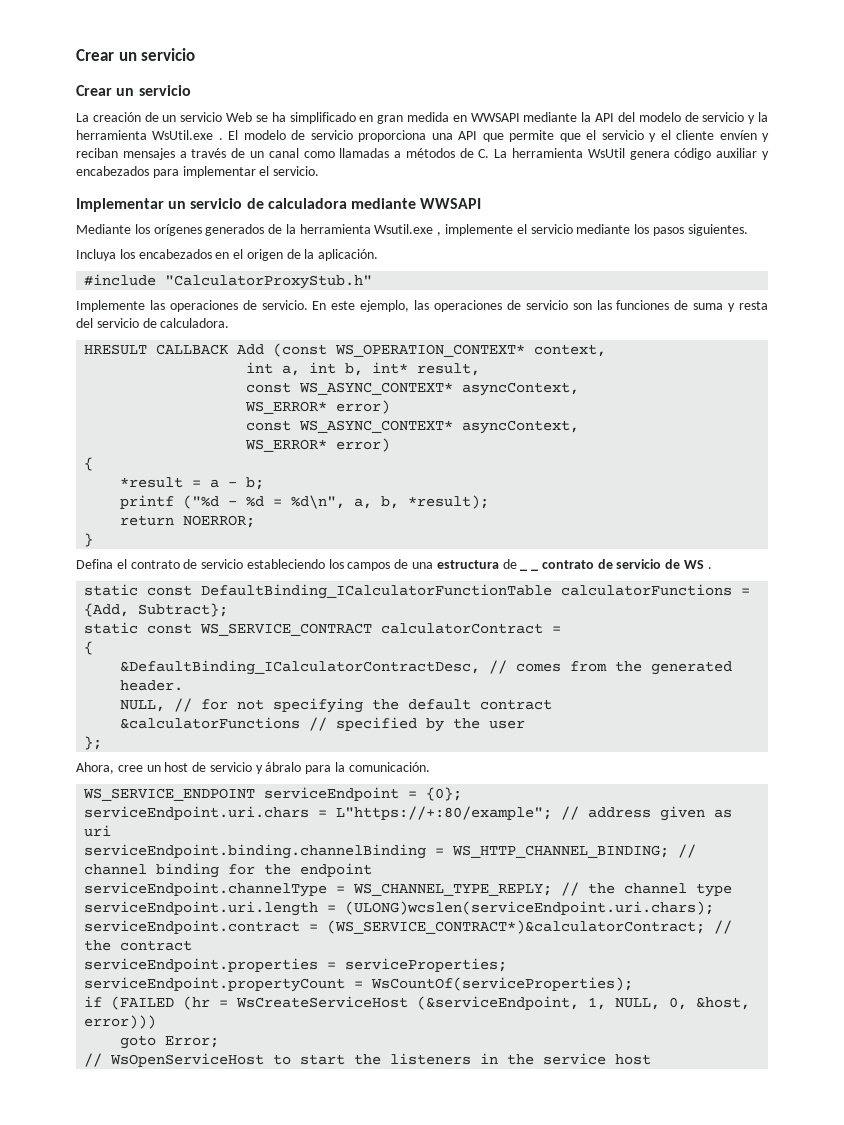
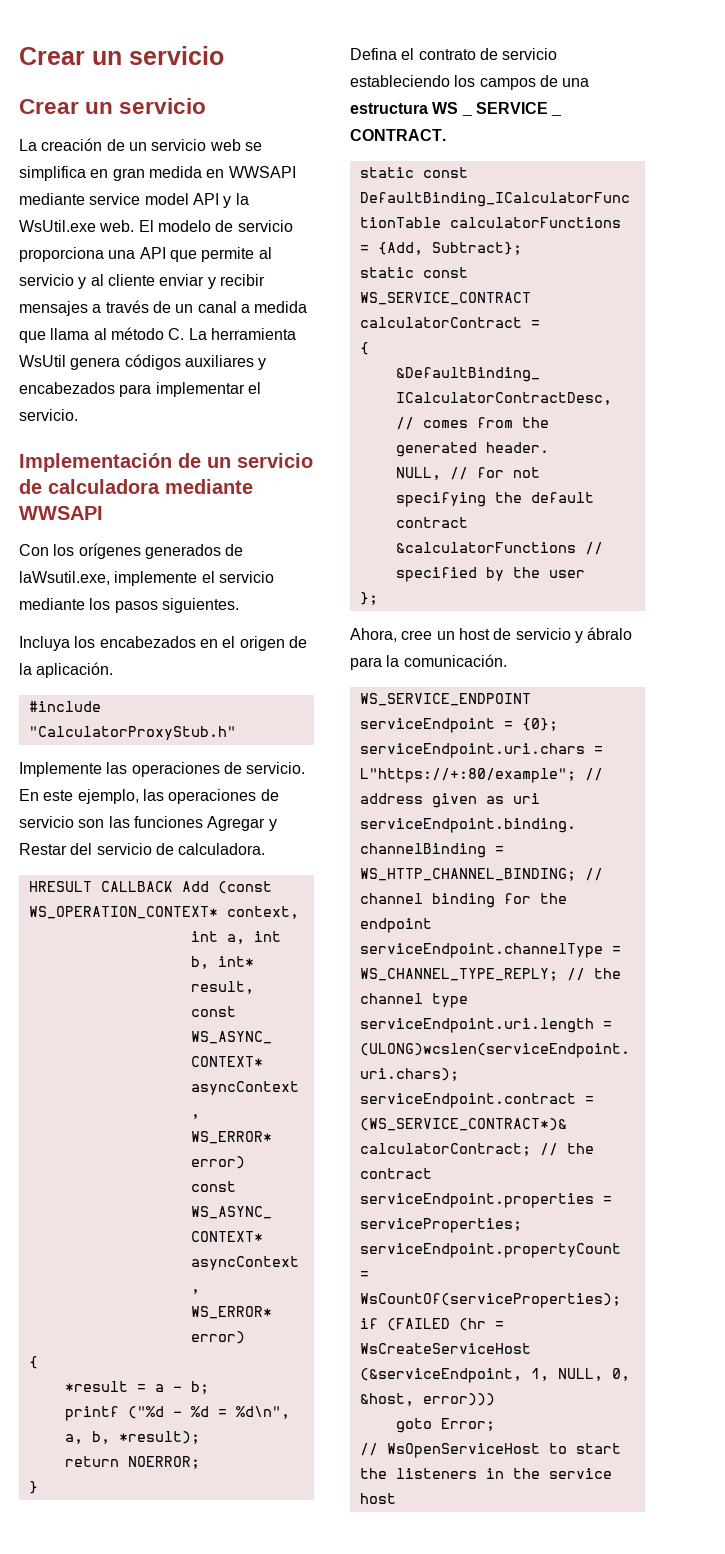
[226,112,356,124] Web se ha simplificado -> [209,139,262,151] [19,166,86,181] web se simplifica
[581,112,769,124] [76,130,223,140] la API del modelo de servicio y la herramienta WsUtil.exe . -> [89,193,249,208] [19,220,135,232] service model API y la WsUtil.exe web.
[559,130,769,142] [76,148,118,158] que el servicio y el cliente envíen y reciban -> [258,247,272,259] [19,274,265,289] al servicio y al cliente enviar y recibir
[303,148,474,158] como llamadas a métodos de -> [240,301,308,313] [19,327,164,343] a medida que llama al método
[674,148,758,160] código auxiliar -> [124,354,254,370] códigos auxiliares
[76,198,164,212] Implementar -> [19,453,201,472] Implementación de
[76,224,131,234] Mediante -> [19,544,49,556] Con
[285,224,442,236] la herramienta Wsutil.exe , -> [19,571,110,585] laWsutil.exe,
[674,300,769,312] de suma y resta -> [207,816,277,831] [19,843,67,855] Agregar y Restar
[502,559,517,569] [520,569,539,571] [541,559,712,569] de _ _ contrato de servicio de WS . -> [432,102,459,114] [461,114,473,116] [475,102,548,114] [551,114,563,116] [350,129,446,141] WS _ SERVICE _ CONTRACT.

